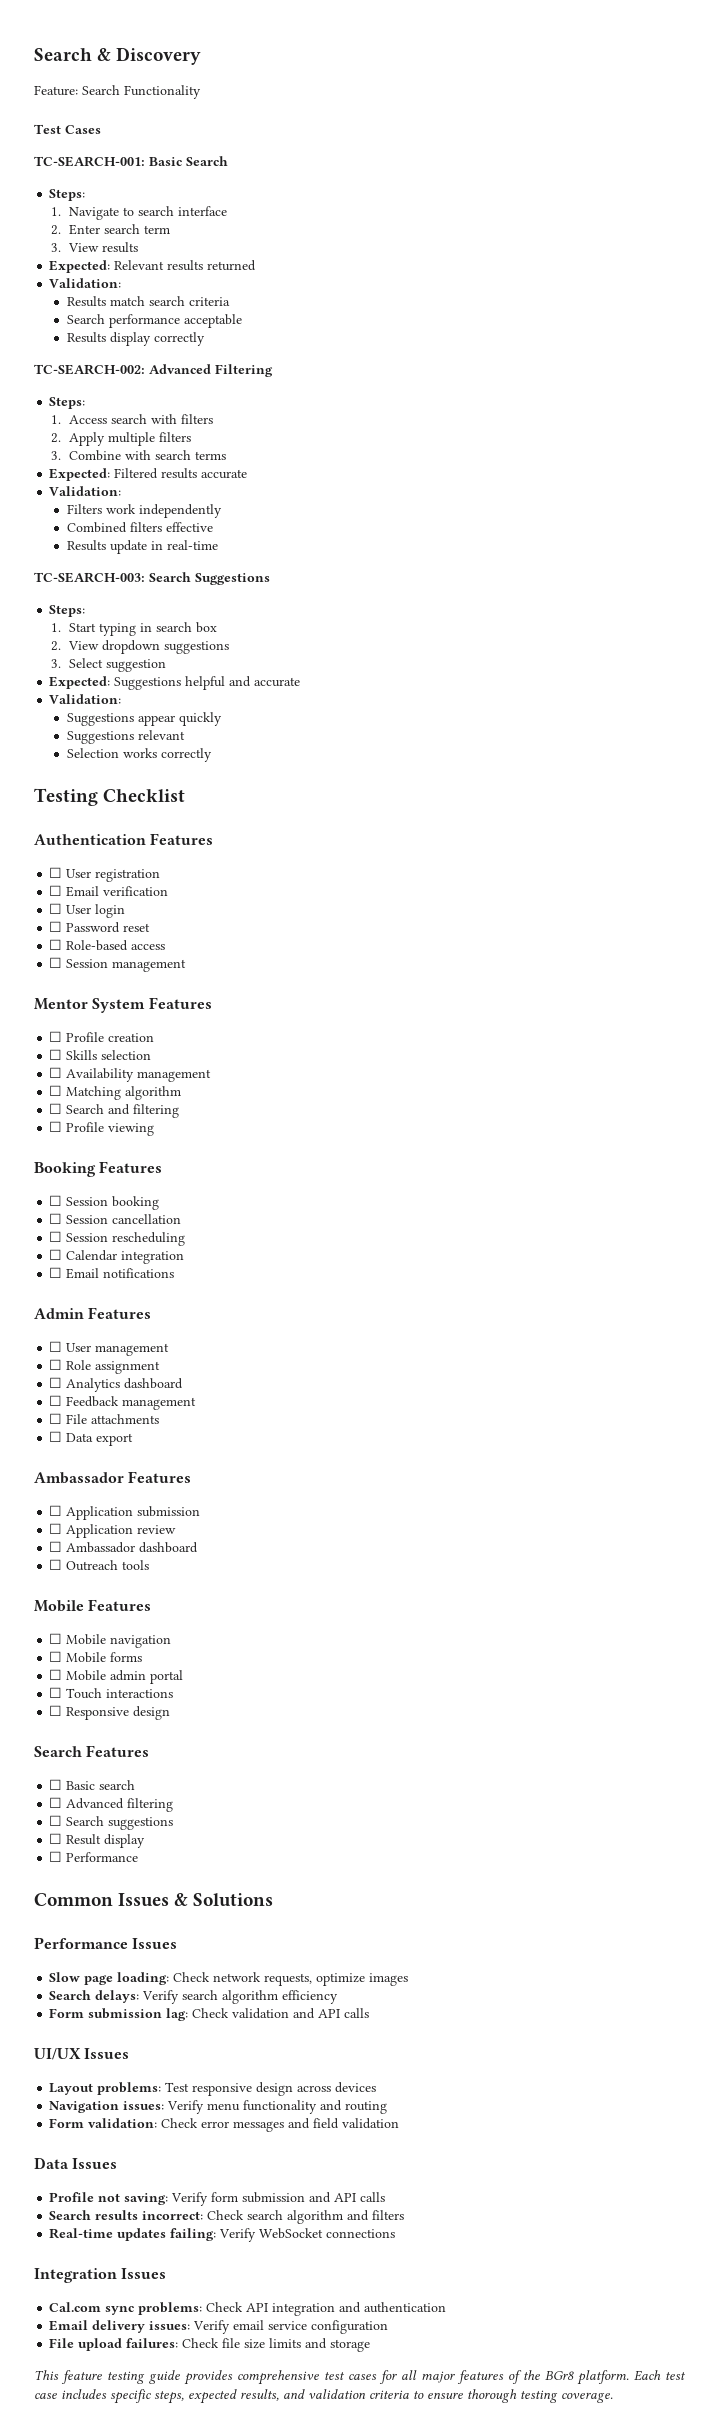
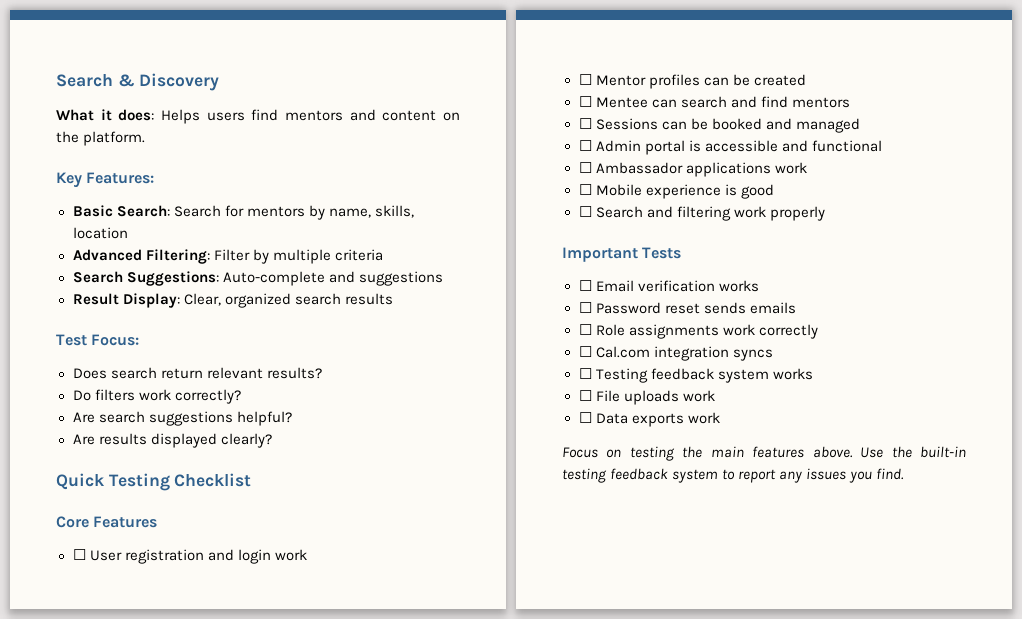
[34,85,201,99] [34,124,101,134] [34,156,228,167] [49,189,86,201] [51,206,227,220] [51,224,170,235] [51,242,138,253] [49,260,257,273] [49,278,122,288] [66,296,230,307] [66,314,242,328] [66,332,205,346] [34,364,273,377] [49,397,86,409] [51,414,213,424] [51,432,191,446] [51,450,226,461] [49,468,248,481] [49,486,122,496] [66,504,222,518] [66,522,213,533] [66,540,218,554] [34,572,270,585] [49,605,86,617] [51,622,217,636] [51,640,229,654] [51,658,166,672] [49,676,301,690] [49,694,122,704] [66,712,222,726] [66,730,185,744] [66,748,212,762] Feature: Search Functionality // Test Cases // TC-SEARCH-001: Basic Search // Steps: // 1. Navigate to search interface // 2. Enter search term // 3. View results // Expected: Relevant results returned // Validation: // Results match search criteria // Search performance acceptable // Results display correctly // TC-SEARCH-002: Advanced Filtering // Steps: // 1. Access search with filters // 2. Apply multiple filters // 3. Combine with search terms // Expected: Filtered results accurate // Validation: // Filters work independently // Combined filters effective // Results update in real-time // TC-SEARCH-003: Search Suggestions // Steps: // 1. Start typing in search box // 2. View dropdown suggestions // 3. Select suggestion // Expected: Suggestions helpful and accurate // Validation: // Suggestions appear quickly // Suggestions relevant // Selection works correctly // -> [56,109,461,124] [56,131,146,146] [56,172,155,188] [72,205,414,220] [72,227,128,239] [72,249,383,264] [72,271,443,286] [72,293,393,308] [56,334,140,346] [72,367,322,379] [72,389,241,404] [72,411,292,426] [72,433,272,448] [56,473,105,490] What it does: Helps users find mentors and content on the platform. // Key Features: // Basic Search: Search for mentors by name, skills, location // Advanced Filtering: Filter by multiple criteria // Search Suggestions: Auto-complete and suggestions // Result Display: Clear, organized search results // Test Focus: // Does search return relevant results? // Do filters work correctly? // Are search suggestions helpful? // Are results displayed clearly? // Quick
[34,834,146,845] Authentication -> [56,516,89,528] Core
[49,885,169,897] [49,903,126,918] [49,921,151,933] [49,939,166,951] [49,957,187,972] [34,997,212,1013] [49,1031,155,1042] [49,1049,152,1060] [49,1067,212,1082] [49,1085,182,1100] [49,1103,180,1118] [49,1121,155,1136] [34,1161,163,1177] [49,1195,160,1210] [49,1213,182,1224] [49,1231,186,1246] [49,1249,185,1264] [49,1267,175,1279] [34,1307,152,1319] [49,1341,170,1356] [49,1359,161,1374] [49,1377,184,1392] [49,1395,197,1410] // ☐ Email verification // ☐ User login // ☐ Password reset // ☐ Role-based access // ☐ Session management // Mentor System Features // ☐ Profile creation // ☐ Skills selection // ☐ Availability management // ☐ Matching algorithm // ☐ Search and filtering // ☐ Profile viewing // Booking Features // ☐ Session booking // ☐ Session cancellation // ☐ Session rescheduling // ☐ Calendar integration // ☐ Email notifications // Admin Features // ☐ User management // ☐ Role assignment // ☐ Analytics dashboard // ☐ Feedback management -> [207,549,307,564] [578,74,806,89] [578,96,850,108] [578,118,860,133] [578,140,882,155] [578,162,807,177] [578,184,774,199] [578,206,825,221] [562,247,682,262] [578,280,759,292] [578,302,796,314] [578,324,818,339] [578,346,773,361] [578,368,813,383] and login work // ☐ Mentor profiles can be created // ☐ Mentee can search and find mentors // ☐ Sessions can be booked and managed // ☐ Admin portal is accessible and functional // ☐ Ambassador applications work // ☐ Mobile experience is good // ☐ Search and filtering work properly // Important Tests // ☐ Email verification works // ☐ Password reset sends emails // ☐ Role assignments work correctly // ☐ Cal.com integration syncs // ☐ Testing feedback system works
[91,1414,160,1424] attachments -> [623,390,715,405] uploads work
[96,1433,134,1446] [34,1471,192,1484] [49,1505,201,1520] [49,1523,177,1538] [49,1541,199,1553] [49,1559,150,1571] [34,1599,152,1612] [49,1633,172,1648] [49,1651,143,1663] [49,1669,184,1684] [49,1687,174,1699] [49,1705,171,1720] [34,1745,150,1757] [49,1779,136,1790] [49,1797,174,1812] [49,1815,174,1830] [49,1833,146,1848] [49,1851,139,1862] [34,1893,274,1907] [34,1937,178,1949] [49,1972,409,1986] [49,1990,339,2004] [49,2008,370,2021] [34,2048,130,2060] [49,2082,377,2096] [49,2100,388,2114] [49,2118,400,2132] [34,2157,118,2169] [49,2192,386,2206] [49,2210,405,2224] [49,2228,396,2242] [34,2268,167,2283] [49,2302,447,2316] [49,2320,389,2334] [49,2338,371,2352] [34,2370,686,2385] [34,2389,613,2404] export // Ambassador Features // ☐ Application submission // ☐ Application review // ☐ Ambassador dashboard // ☐ Outreach tools // Mobile Features // ☐ Mobile navigation // ☐ Mobile forms // ☐ Mobile admin portal // ☐ Touch interactions // ☐ Responsive design // Search Features // ☐ Basic search // ☐ Advanced filtering // ☐ Search suggestions // ☐ Result display // ☐ Performance // Common Issues & Solutions // Performance Issues // Slow page loading: Check network requests, optimize images // Search delays: Verify search algorithm efficiency // Form submission lag: Check validation and API calls // UI/UX Issues // Layout problems: Test responsive design across devices // Navigation issues: Verify menu functionality and routing // Form validation: Check error messages and field validation // Data Issues // Profile not saving: Verify form submission and API calls // Search results incorrect: Check search algorithm and filters // Real-time updates failing: Verify WebSocket connections // Integration Issues // Cal.com sync problems: Check API integration and authentication // Email delivery issues: Verify email service configuration // File upload failures: Check file size limits and storage // This feature testing guide provides comprehensive test cases for all major features of the BGr8 platform. Each test case includes specific steps, expected results, and validation criteria to ensure thorough testing coverage. -> [631,412,720,427] [562,446,966,461] [562,468,905,483] exports work // Focus on testing the main features above. Use the built-in testing feedback system to report any issues you find.

